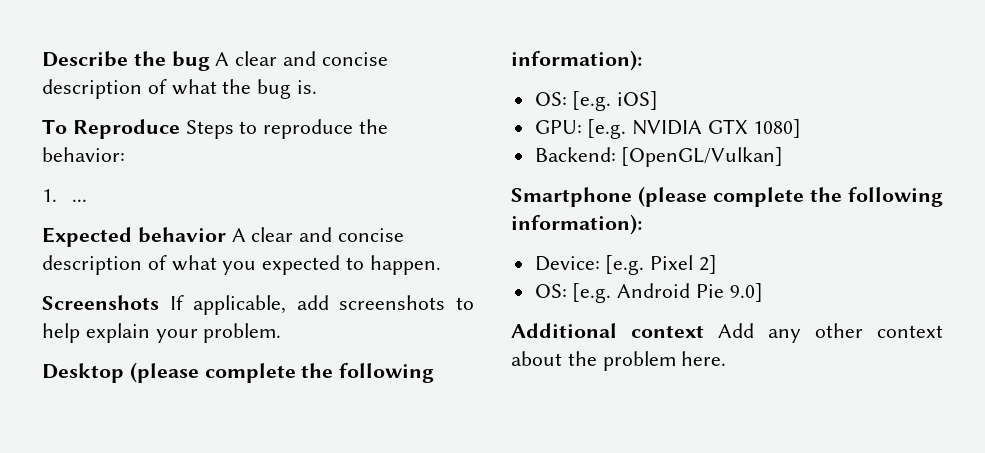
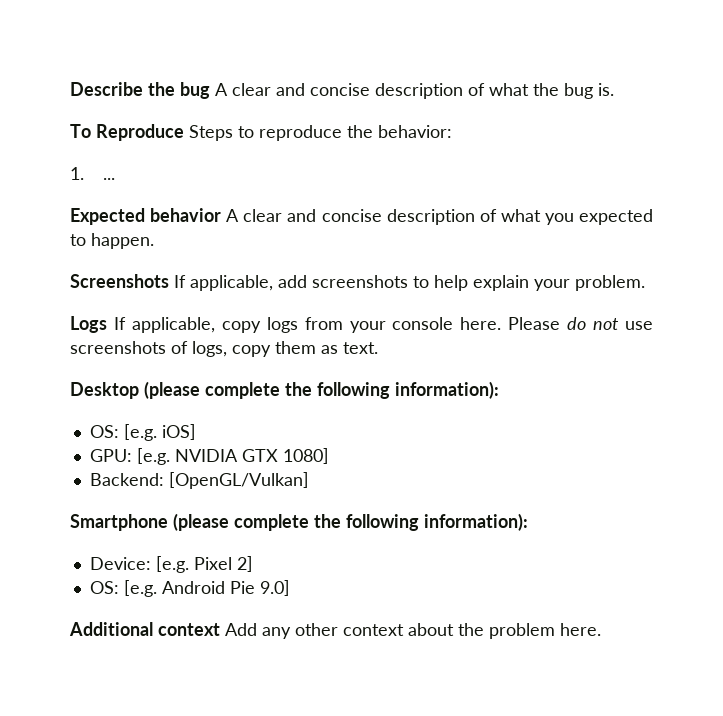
(282, 333) none -> [70,316,653,333] [70,341,378,357] // Logs If applicable, copy logs from your console here. Please do not use screenshots of logs, copy them as text.

